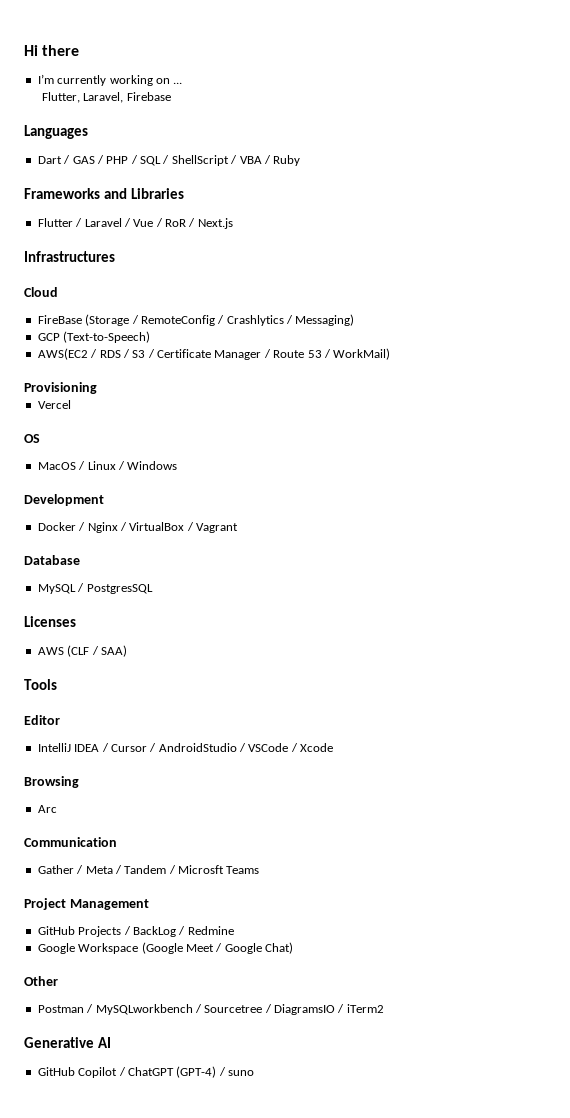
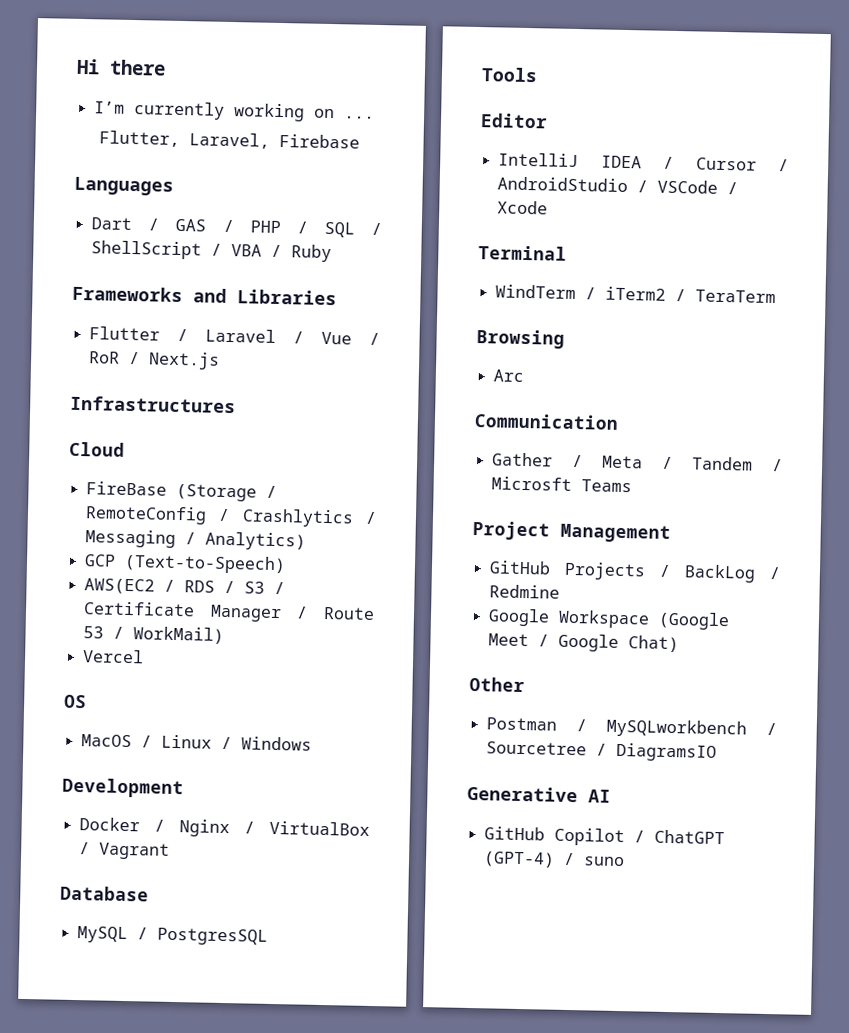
[295,314,355,326] Messaging) -> [85,529,307,551] Messaging / Analytics)
[24,382,97,394] // Provisioning -> (225, 635) none
[24,616,76,627] [37,645,127,657] // Licenses // AWS (CLF / SAA) -> (269, 936) none
(334, 747) none -> [478,245,567,261] [495,284,777,304] // Terminal // WindTerm / iTerm2 / TeraTerm
[337,1004,384,1013] / iTerm2 -> (718, 752) none

